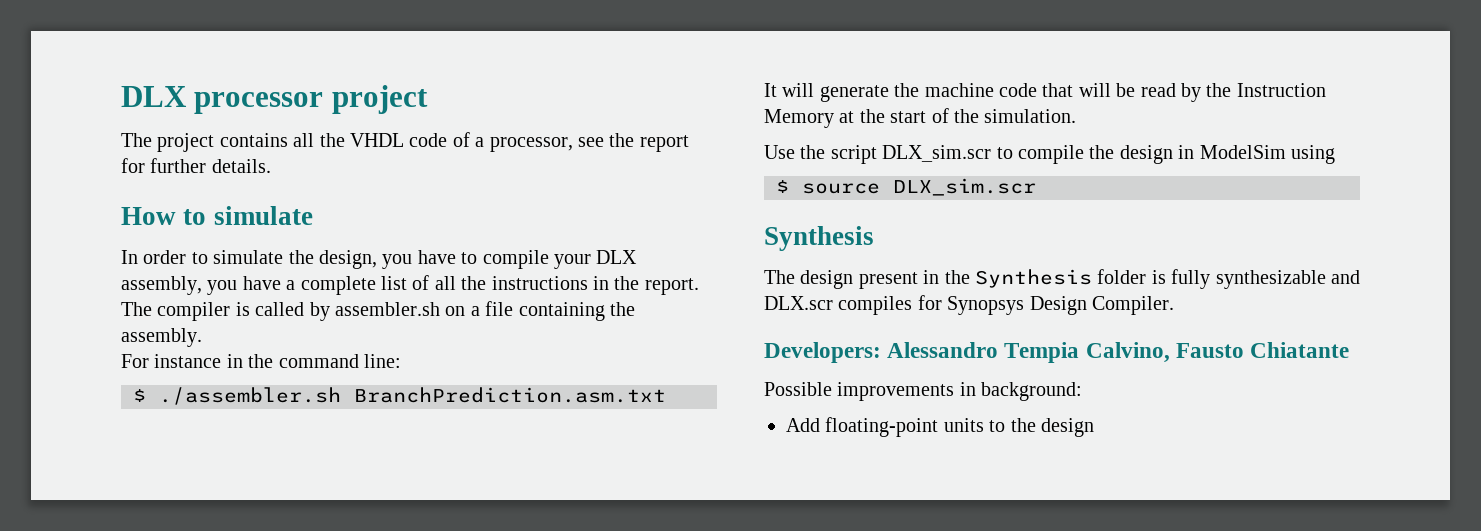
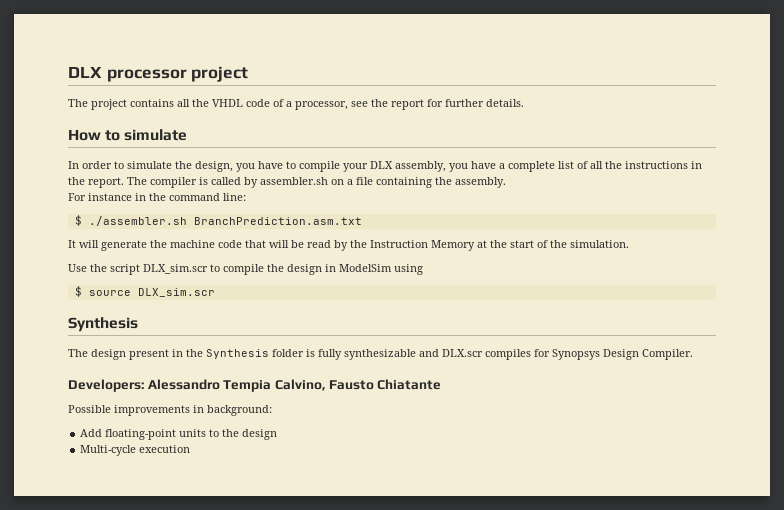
(1094, 427) none -> [80,445,191,456] // Multi-cycle execution

